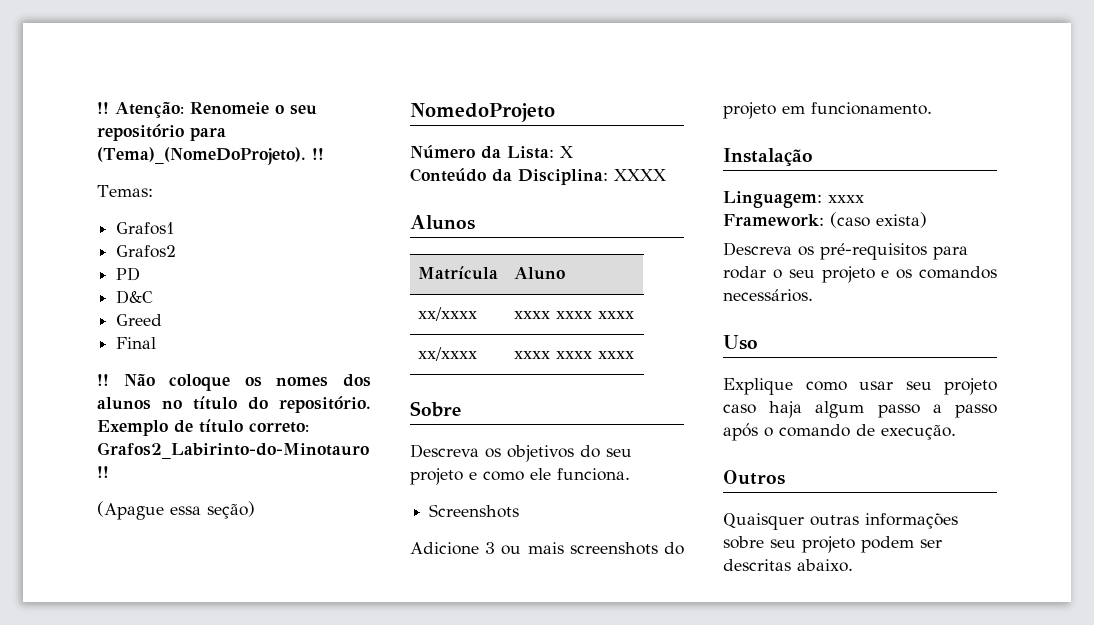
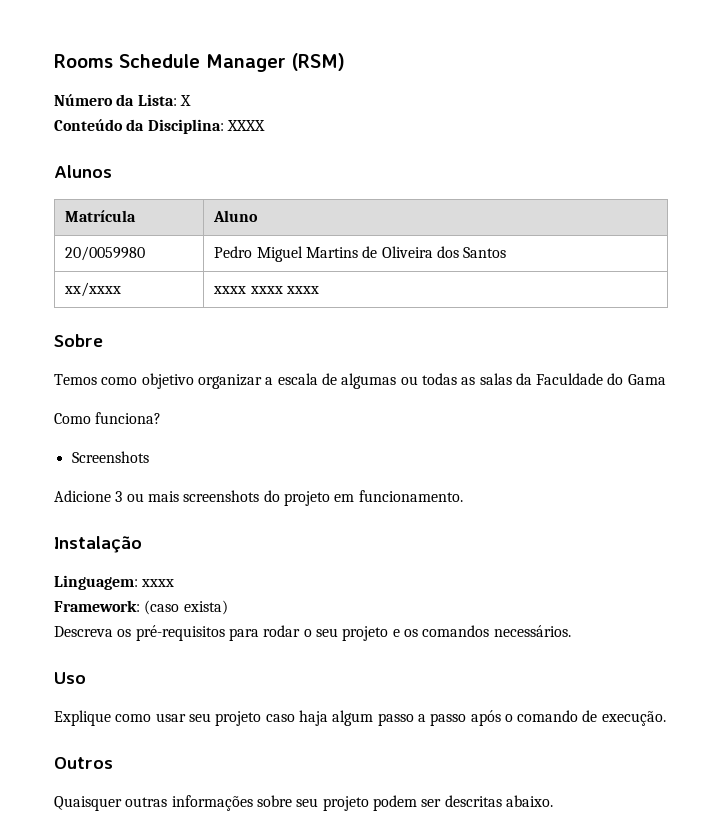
[97,101,317,118] [97,124,226,141] [97,147,324,165] [97,185,153,197] [116,222,175,235] [116,245,177,258] [116,267,141,281] [116,290,154,304] [116,314,163,326] [116,337,157,349] [97,373,371,391] [97,396,371,413] [97,419,309,436] [97,442,369,459] [97,466,109,478] [97,501,255,520] [410,103,555,122] !! Atenção: Renomeie o seu repositório para (Tema)_(NomeDoProjeto). !! // Temas: // Grafos1 // Grafos2 // PD // D&C // Greed // Final // !! Não coloque os nomes dos alunos no título do repositório. Exemplo de título correto: Grafos2_Labirinto-do-Minotauro !! // (Apague essa seção) // NomedoProjeto -> [54,53,345,72] Rooms Schedule Manager (RSM)
[417,307,477,321] [513,311,634,319] xx/xxxx | xxxx xxxx xxxx -> [65,246,146,261] [214,246,507,262] 20/0059980 | Pedro Miguel Martins de Oliveira dos Santos
[410,444,632,462] [410,468,630,485] Descreva os objetivos do seu projeto e como ele funciona. -> [54,373,666,389] [54,412,162,424] Temos como objetivo organizar a escala de algumas ou todas as salas da Faculdade do Gama // Como funciona?

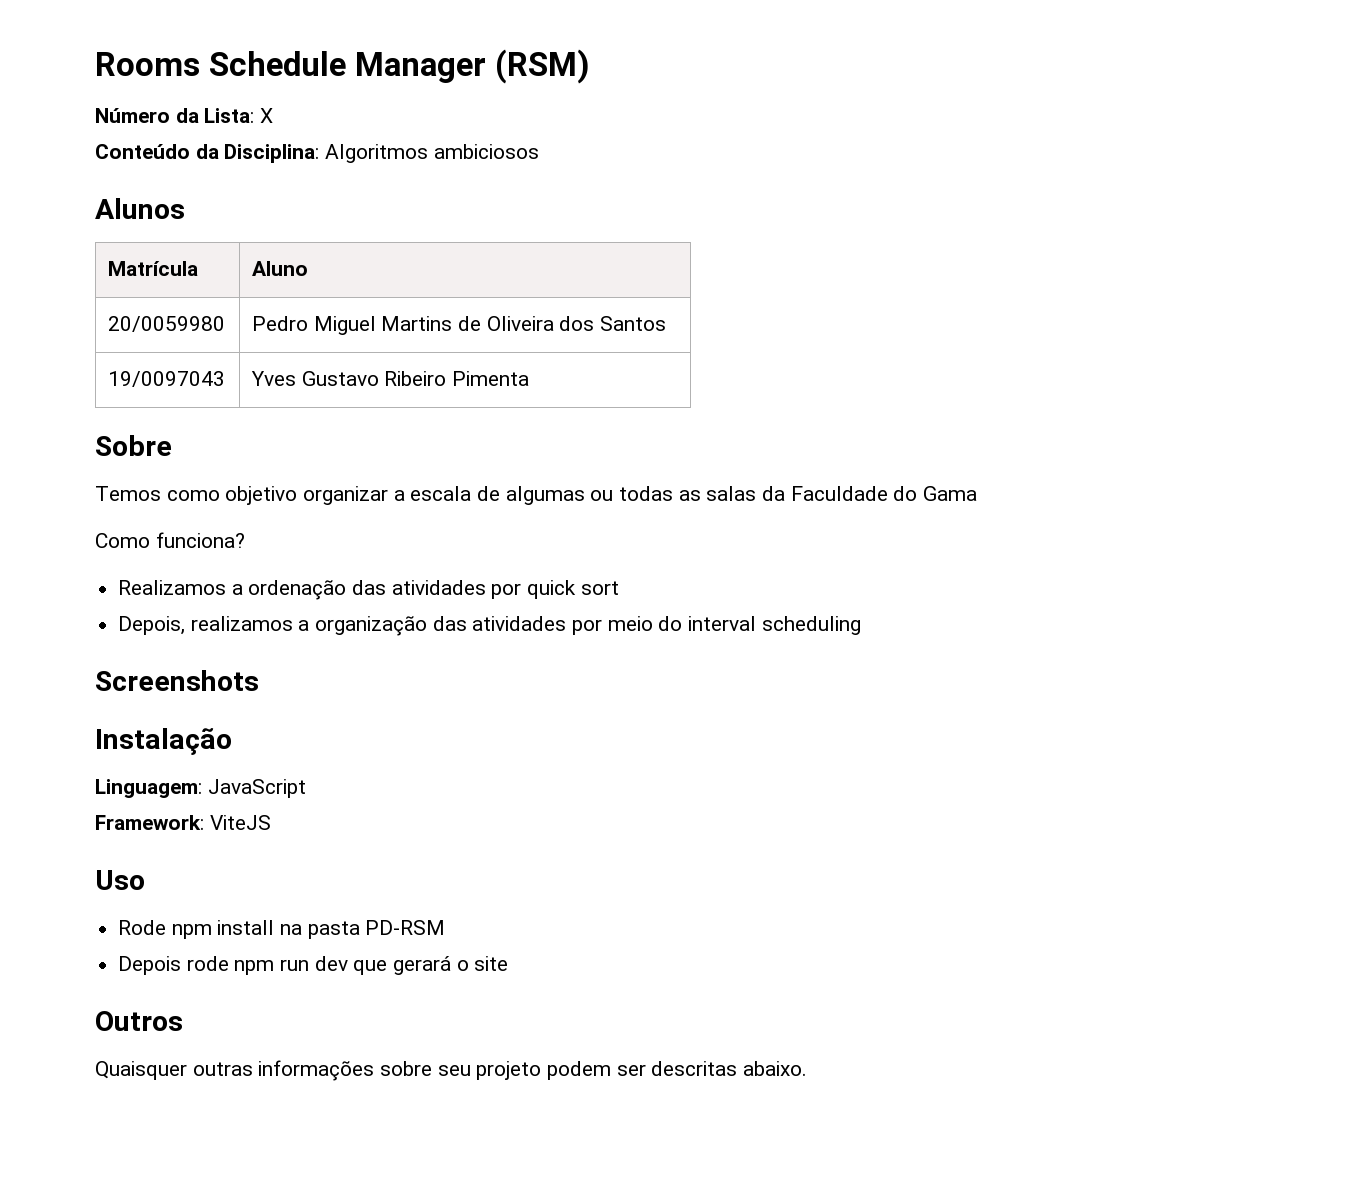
[226,120,265,131] XXXX -> [325,144,539,163] Algoritmos ambiciosos
[64,282,122,297] [213,286,320,294] xx/xxxx | xxxx xxxx xxxx -> [108,371,226,387] [251,371,530,386] 19/0097043 | Yves Gustavo Ribeiro Pimenta
[71,451,149,463] [54,490,463,506] Screenshots // Adicione 3 ou mais screenshots do projeto em funcionamento. -> [118,580,619,600] [118,616,861,636] [95,670,259,691] Realizamos a ordenação das atividades por quick sort // Depois, realizamos a organização das atividades por meio do interval scheduling // Screenshots
[141,579,175,587] xxxx -> [207,779,306,798] JavaScript
[144,600,228,615] [54,625,571,641] [54,672,86,684] [54,710,666,726] (caso exista) // Descreva os pré-requisitos para rodar o seu projeto e os comandos necessários. // Uso // Explique como usar seu projeto caso haja algum passo a passo após o comando de execução. -> [209,815,271,830] [95,870,145,890] [118,920,446,939] [118,956,509,975] ViteJS // Uso // Rode npm install na pasta PD-RSM // Depois rode npm run dev que gerará o site

